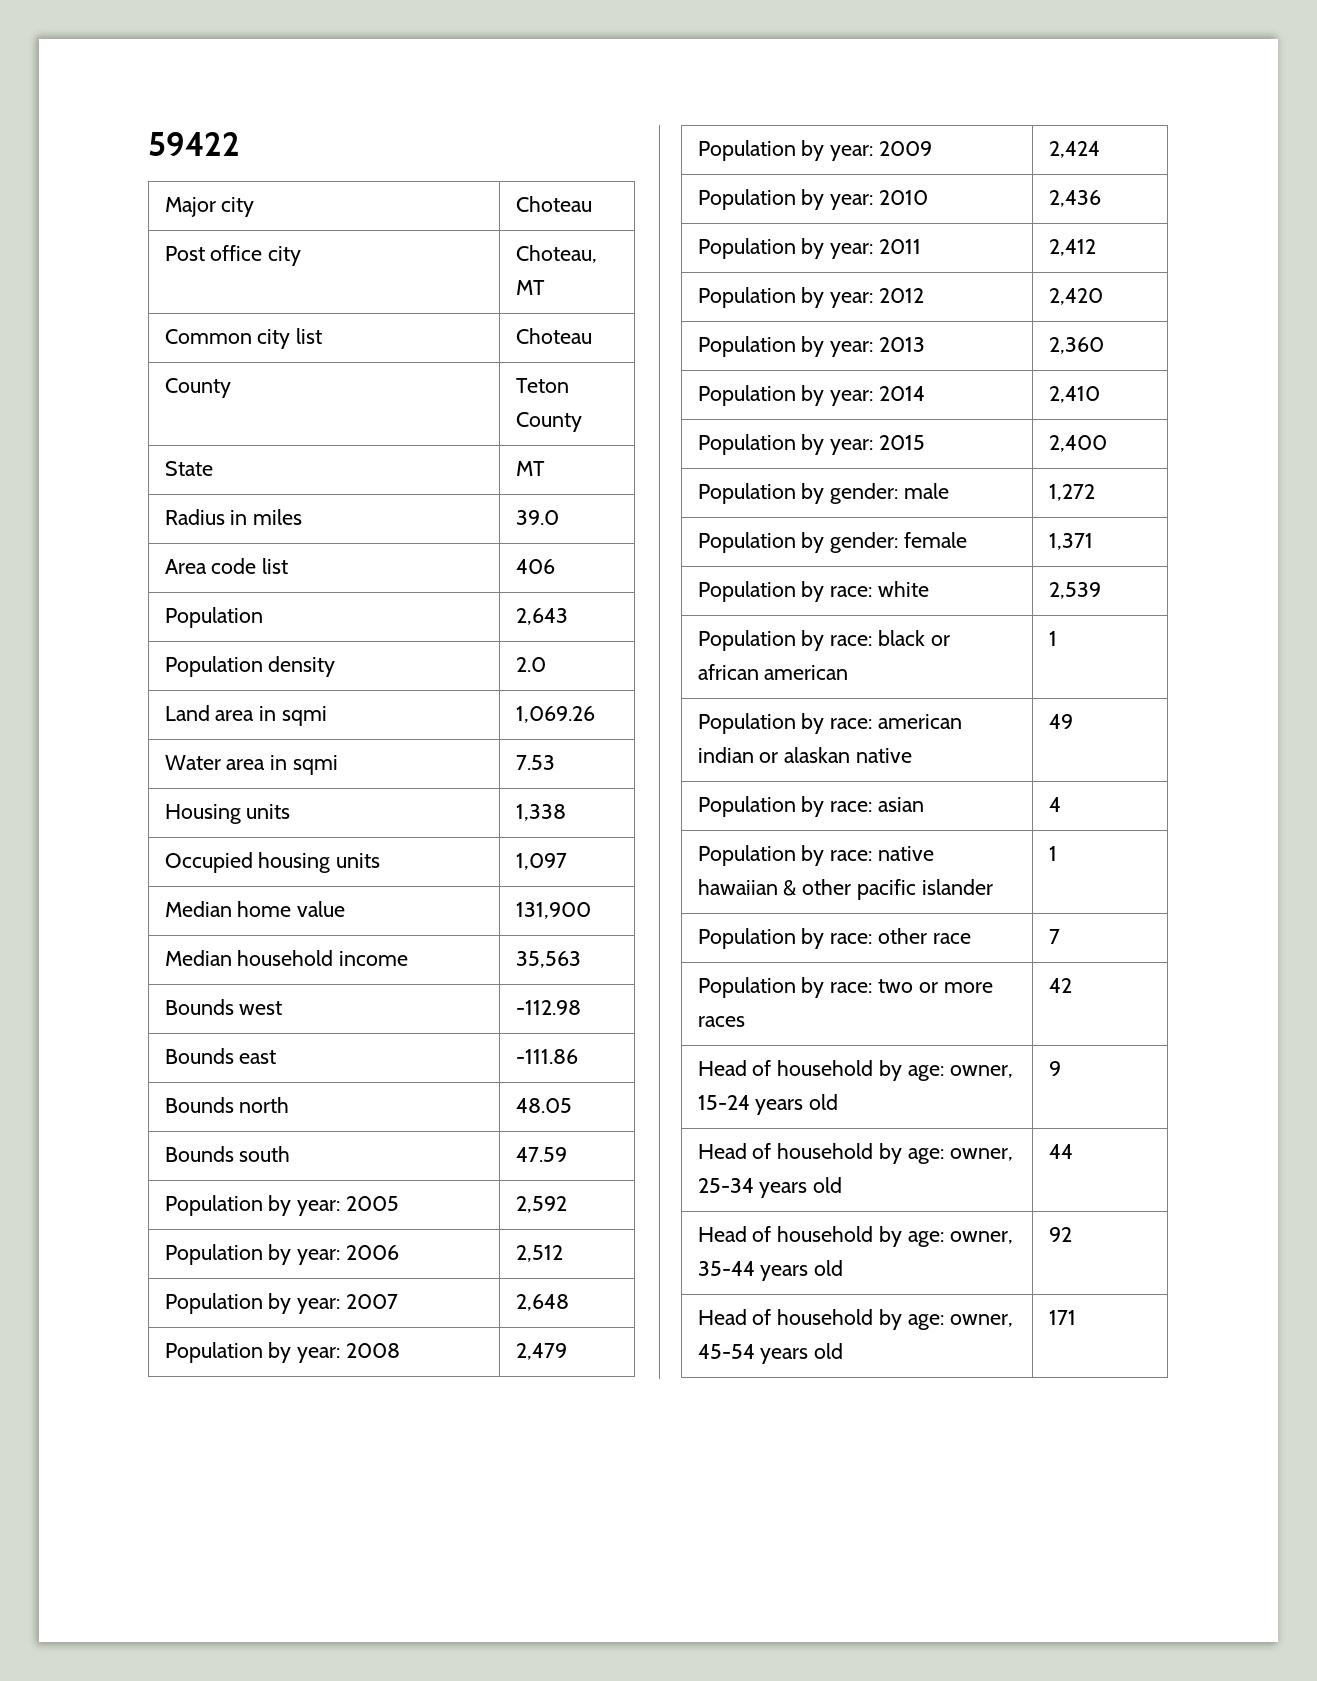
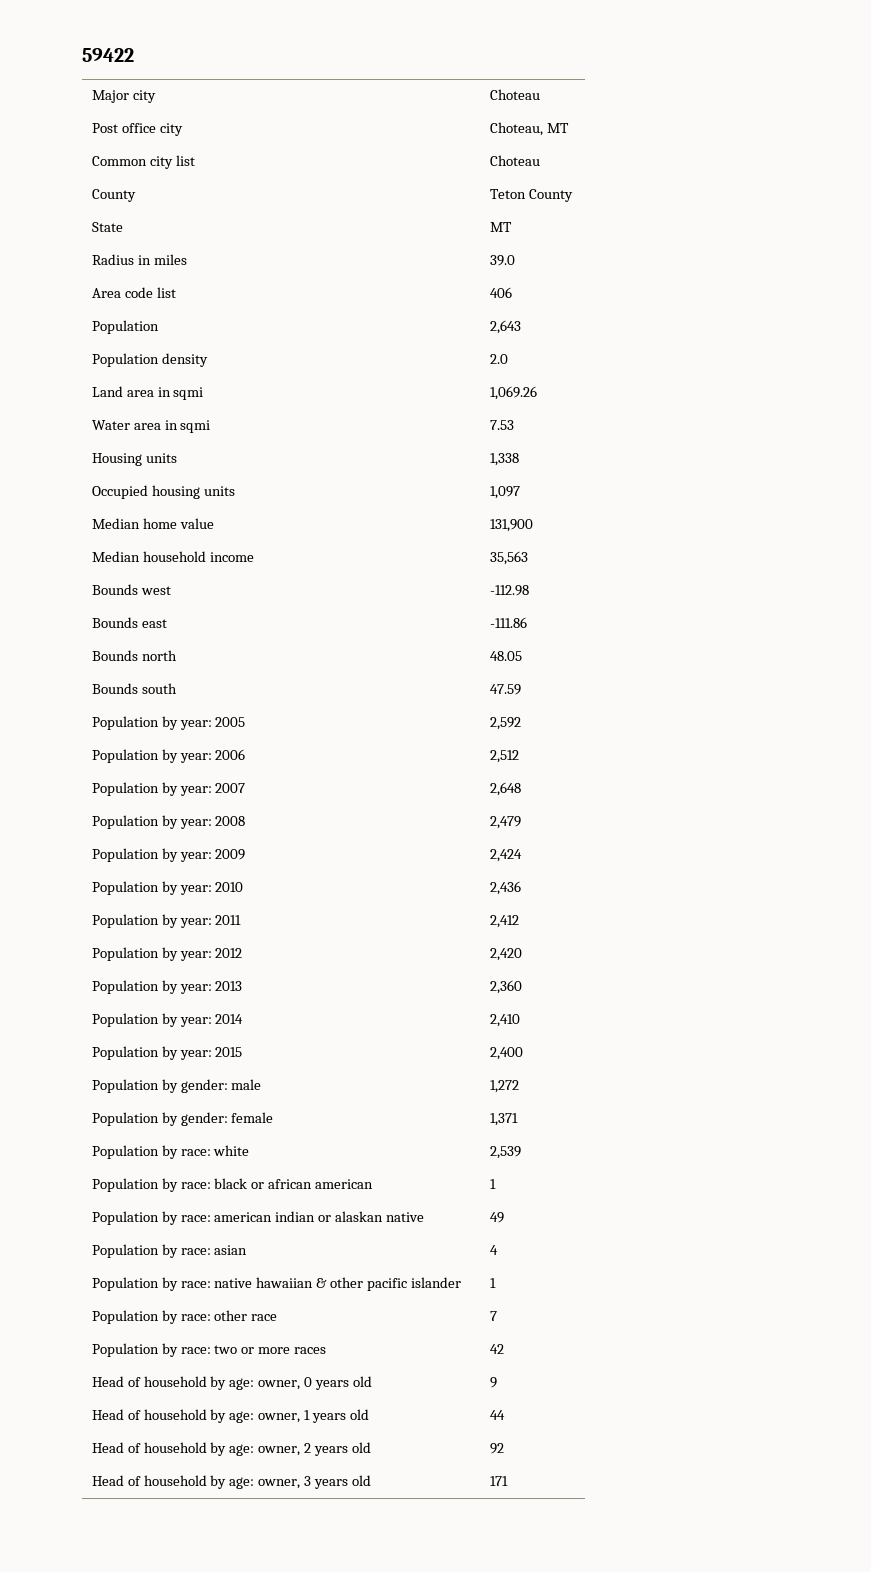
[697,1095,750,1110] 15-24 -> [304,1377,313,1387] 0
[697,1178,754,1193] 25-34 -> [304,1410,311,1420] 1
[697,1261,755,1276] 35-44 -> [304,1443,312,1453] 2
[697,1344,755,1359] 45-54 -> [304,1476,312,1486] 3

